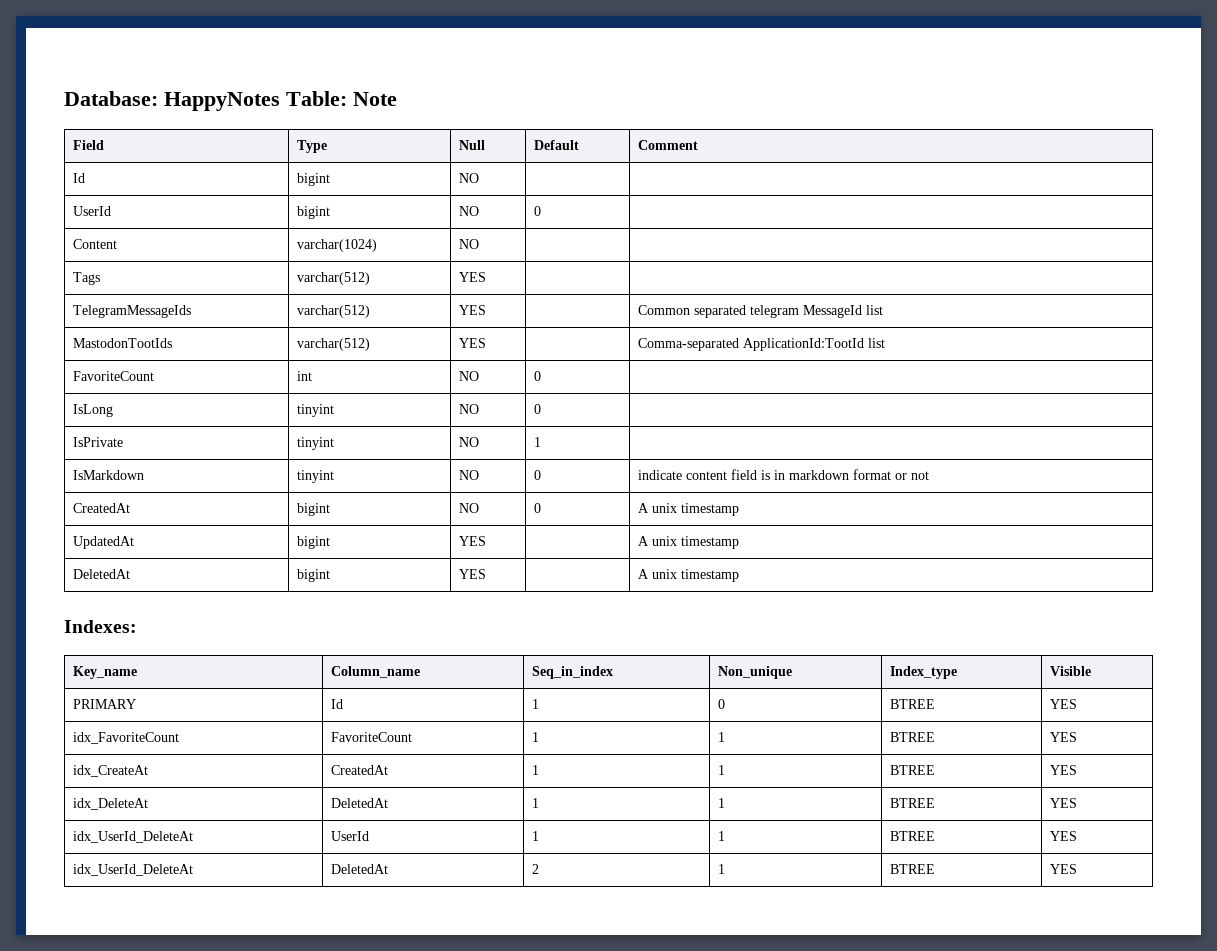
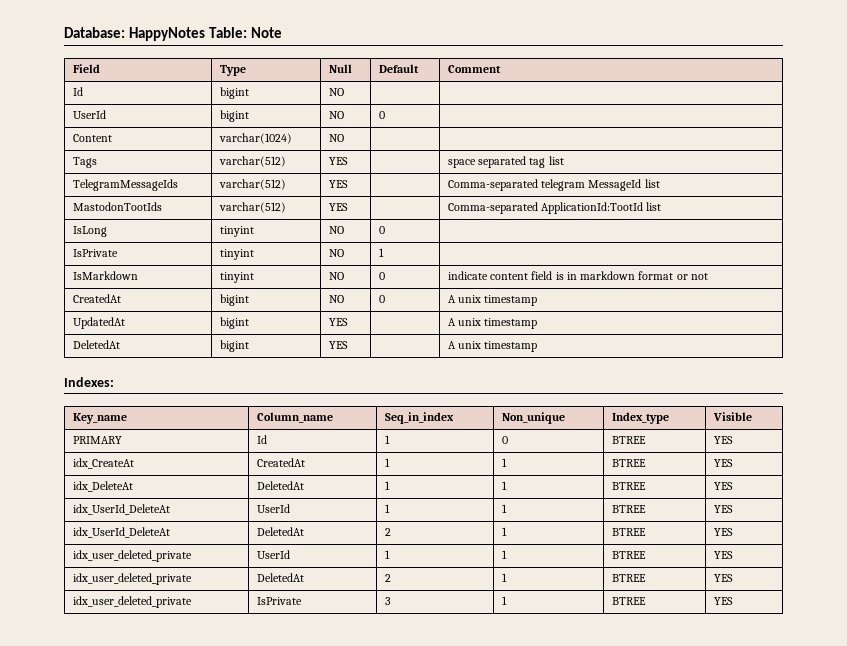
(486, 277) none -> [447,156,564,168] space separated tag list
[637,305,746,318] Common separated -> [447,179,538,191] Comma-separated
[72,371,154,381] [296,371,312,381] [458,371,479,381] [533,371,541,381] // FavoriteCount | int | NO | 0 | -> (662, 206) none
[72,732,179,744] [330,732,412,742] [531,732,539,742] [717,732,725,742] [889,732,935,742] [1049,732,1077,742] // idx_FavoriteCount | FavoriteCount | 1 | 1 | BTREE | YES -> (733, 440) none
(1077, 869) none -> [72,550,192,562] [256,550,290,559] [384,550,390,559] [501,550,507,559] [611,551,646,559] [713,551,733,559] [72,573,192,585] [256,573,304,582] [384,574,391,582] [501,573,507,582] [611,574,646,582] [713,574,733,582] [72,596,192,608] [256,597,302,605] [384,597,391,605] [501,596,507,605] [611,597,646,605] [713,597,733,605] // idx_user_deleted_private | UserId | 1 | 1 | BTREE | YES // idx_user_deleted_private | DeletedAt | 2 | 1 | BTREE | YES // idx_user_deleted_private | IsPrivate | 3 | 1 | BTREE | YES

